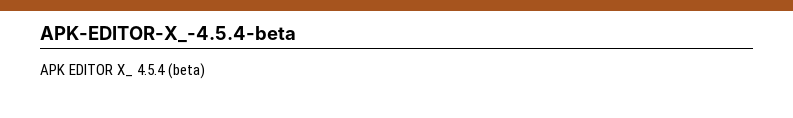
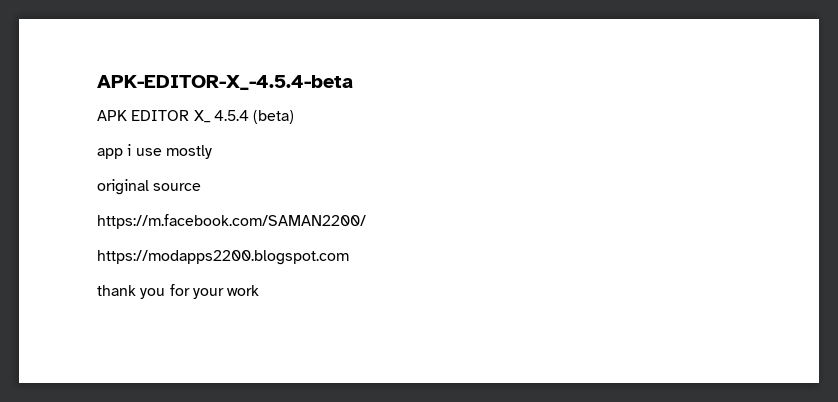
(206, 71) none -> [97,144,212,159] [97,179,202,195] [97,214,366,229] [97,250,349,265] [97,284,260,299] // app i use mostly // original source // https://m.facebook.com/SAMAN2200/ // https://modapps2200.blogspot.com // thank you for your work

